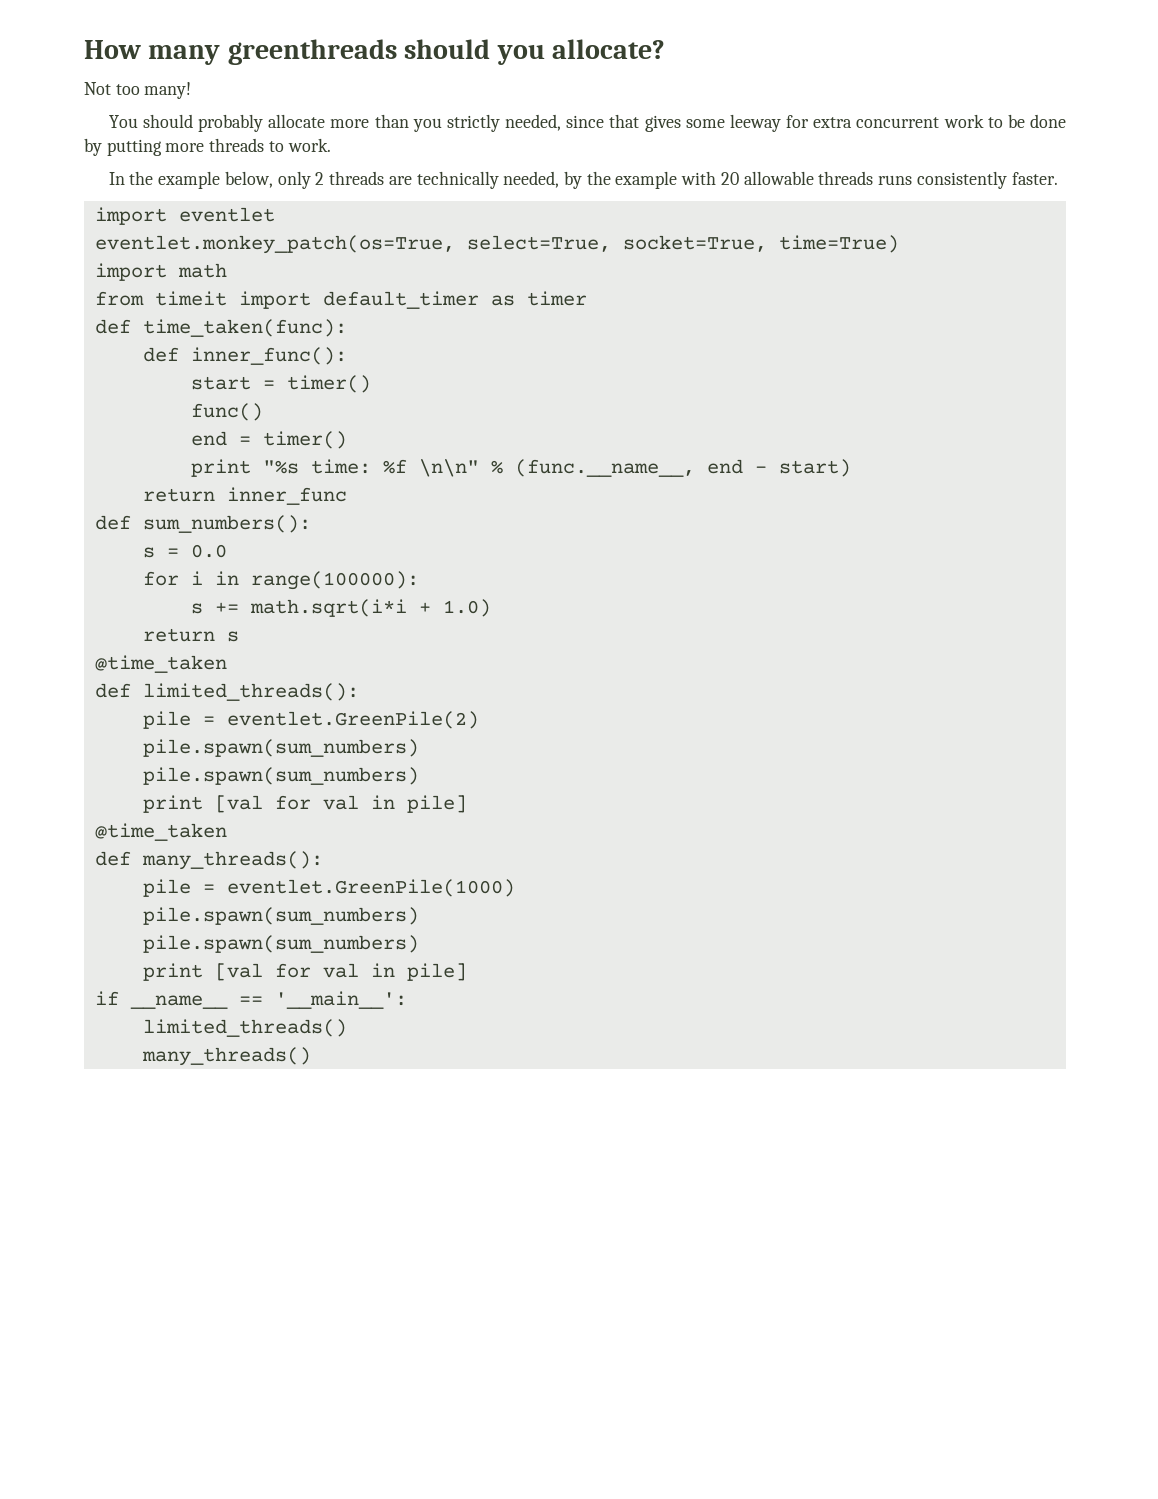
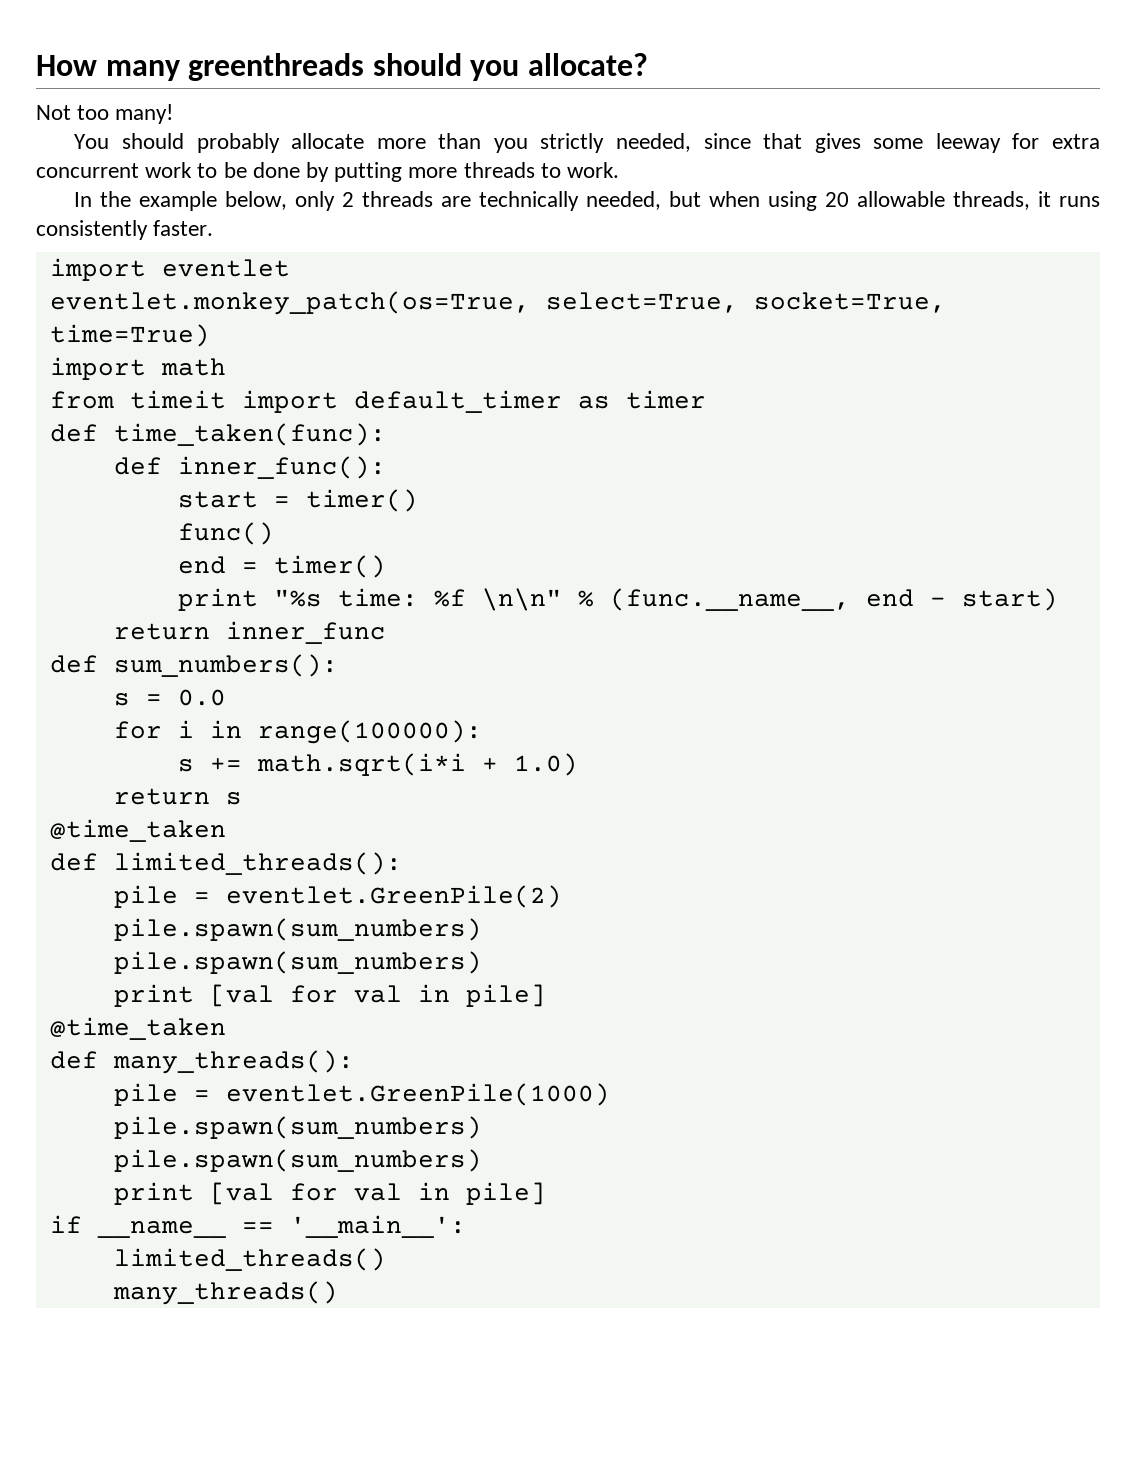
[564,171,874,189] by the example with 20 allowable threads -> [669,191,1052,211] but when using 20 allowable threads, it

